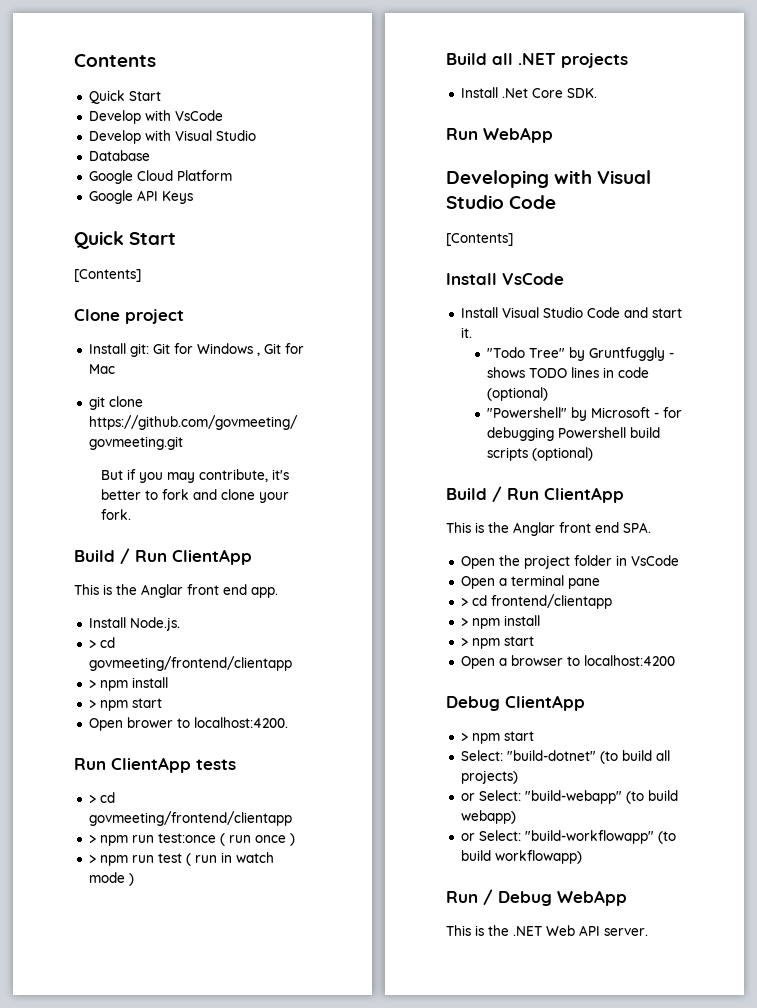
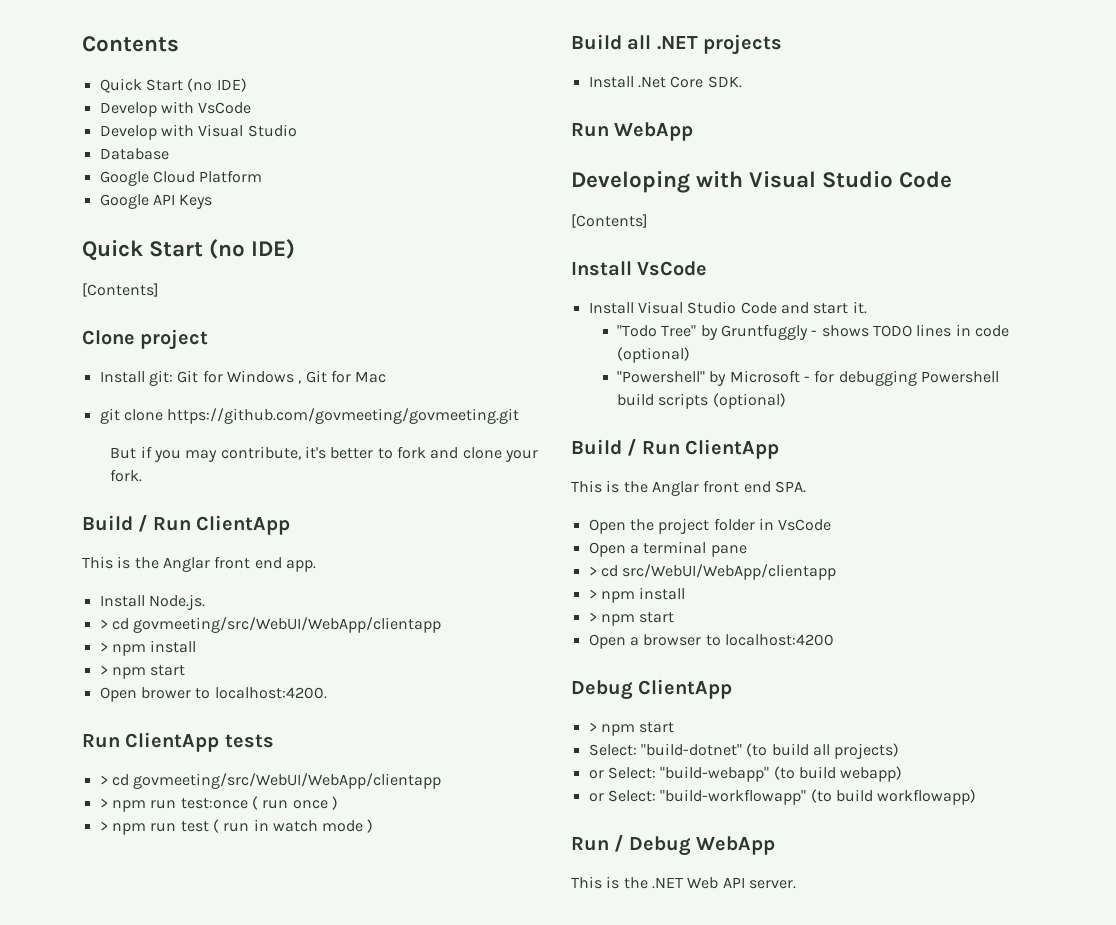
(161, 96) none -> [187,78,247,92] (no IDE)
(177, 238) none -> [209,239,296,259] (no IDE)
[88,656,292,671] govmeeting/frontend/clientapp -> [133,617,442,633] govmeeting/src/WebUI/WebApp/clientapp
[88,811,292,826] govmeeting/frontend/clientapp -> [133,773,442,789] govmeeting/src/WebUI/WebApp/clientapp
[490,594,612,609] frontend/clientapp -> [622,564,837,580] src/WebUI/WebApp/clientapp

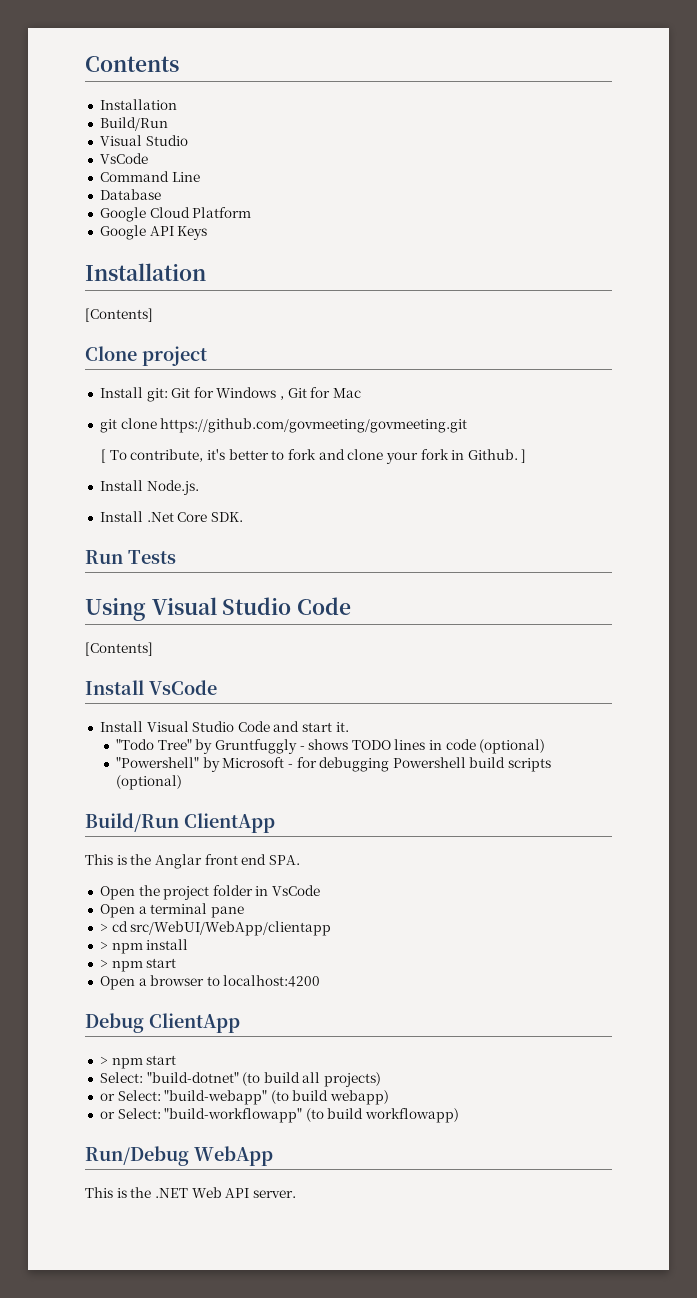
[99,78,247,93] [99,101,252,117] [99,124,297,140] Quick Start (no IDE) // Develop with VsCode // Develop with Visual Studio -> [99,99,177,110] [99,117,168,131] [99,135,188,146] [99,153,148,164] [99,171,200,182] Installation // Build/Run // Visual Studio // VsCode // Command Line
[82,239,296,261] Quick Start (no IDE) -> [85,263,206,281] Installation
[110,446,218,462] But if you may -> [101,449,127,463] [ To
[110,469,143,482] [82,515,291,535] [82,556,316,572] [99,594,205,610] [99,617,442,633] [99,640,197,656] [99,665,186,679] [99,687,327,702] [82,732,274,752] [99,773,442,789] [99,796,338,812] [99,819,374,835] [571,34,783,55] fork. // Build / Run ClientApp // This is the Anglar front end app. // Install Node.js. // > cd govmeeting/src/WebUI/WebApp/clientapp // > npm install // > npm start // Open brower to localhost:4200. // Run ClientApp tests // > cd govmeeting/src/WebUI/WebApp/clientapp // > npm run test:once ( run once ) // > npm run test ( run in watch mode ) // Build all .NET projects -> [420,449,527,463] [99,480,199,495] fork in Github. ] // Install Node.js.
[614,122,694,141] [571,171,744,193] WebApp // Developing with -> [128,550,176,564] [85,597,146,621] Tests // Using
[571,439,680,456] Build / Run -> [85,813,179,832] Build/Run
[571,835,691,856] Run / Debug -> [85,1146,189,1166] Run/Debug

